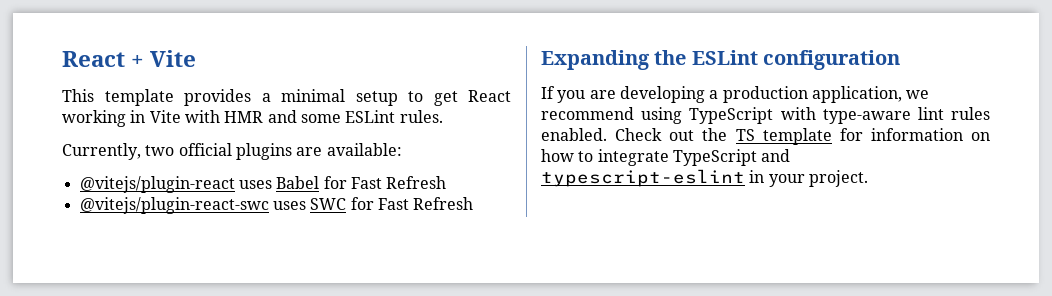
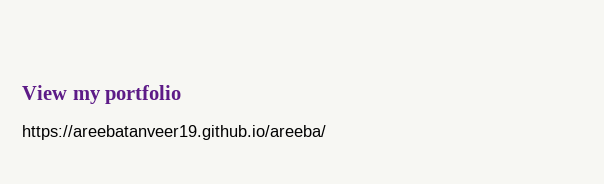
[62,50,197,67] [62,89,511,106] [62,110,443,127] [62,143,402,160] [79,176,447,193] [79,197,474,214] [541,50,901,70] [541,86,930,103] [541,107,991,124] [541,128,990,145] [541,149,791,166] [541,169,868,187] React + Vite // This template provides a minimal setup to get React working in Vite with HMR and some ESLint rules. // Currently, two official plugins are available: // @vitejs/plugin-react uses Babel for Fast Refresh // @vitejs/plugin-react-swc uses SWC for Fast Refresh // Expanding the ESLint configuration // If you are developing a production application, we recommend using TypeScript with type-aware lint rules enabled. Check out the TS template for information on how to integrate TypeScript and typescript-eslint in your project. -> [22,85,182,104] [22,125,326,140] View my portfolio // https://areebatanveer19.github.io/areeba/

